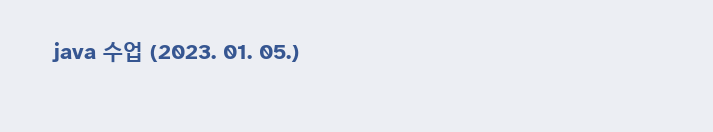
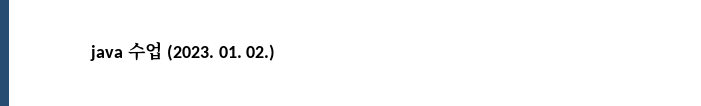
[259,45,299,62] 05.) -> [246,44,276,61] 02.)

